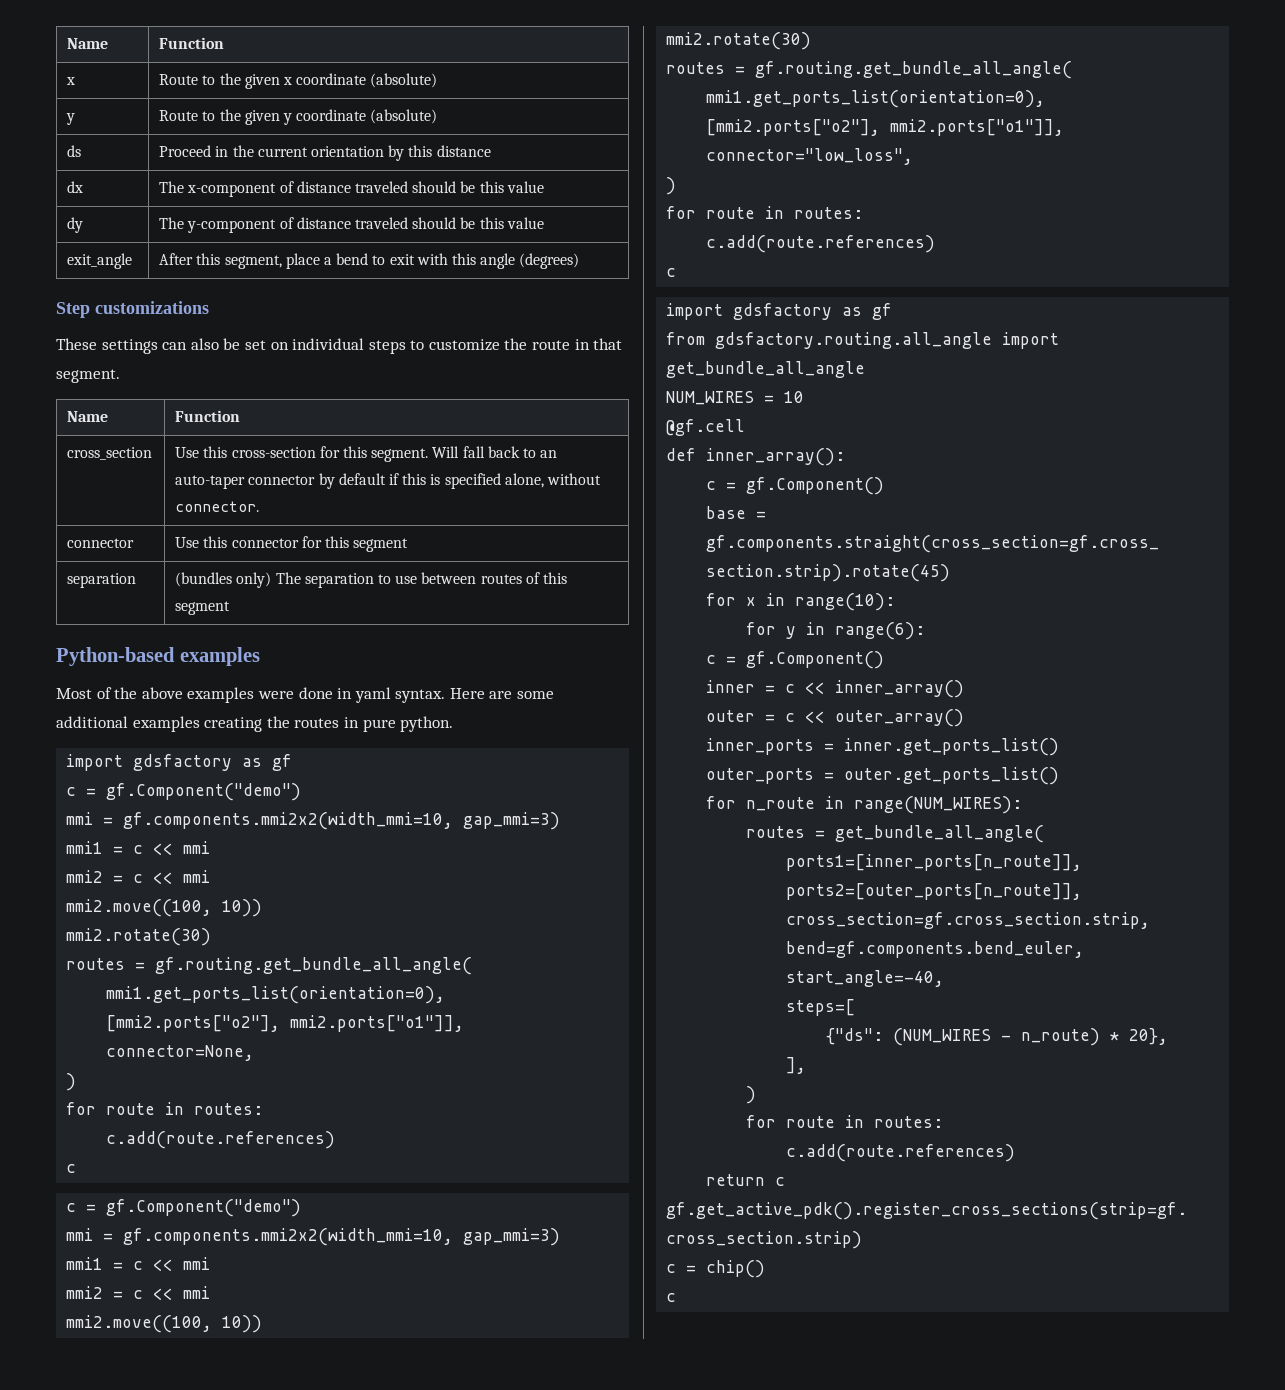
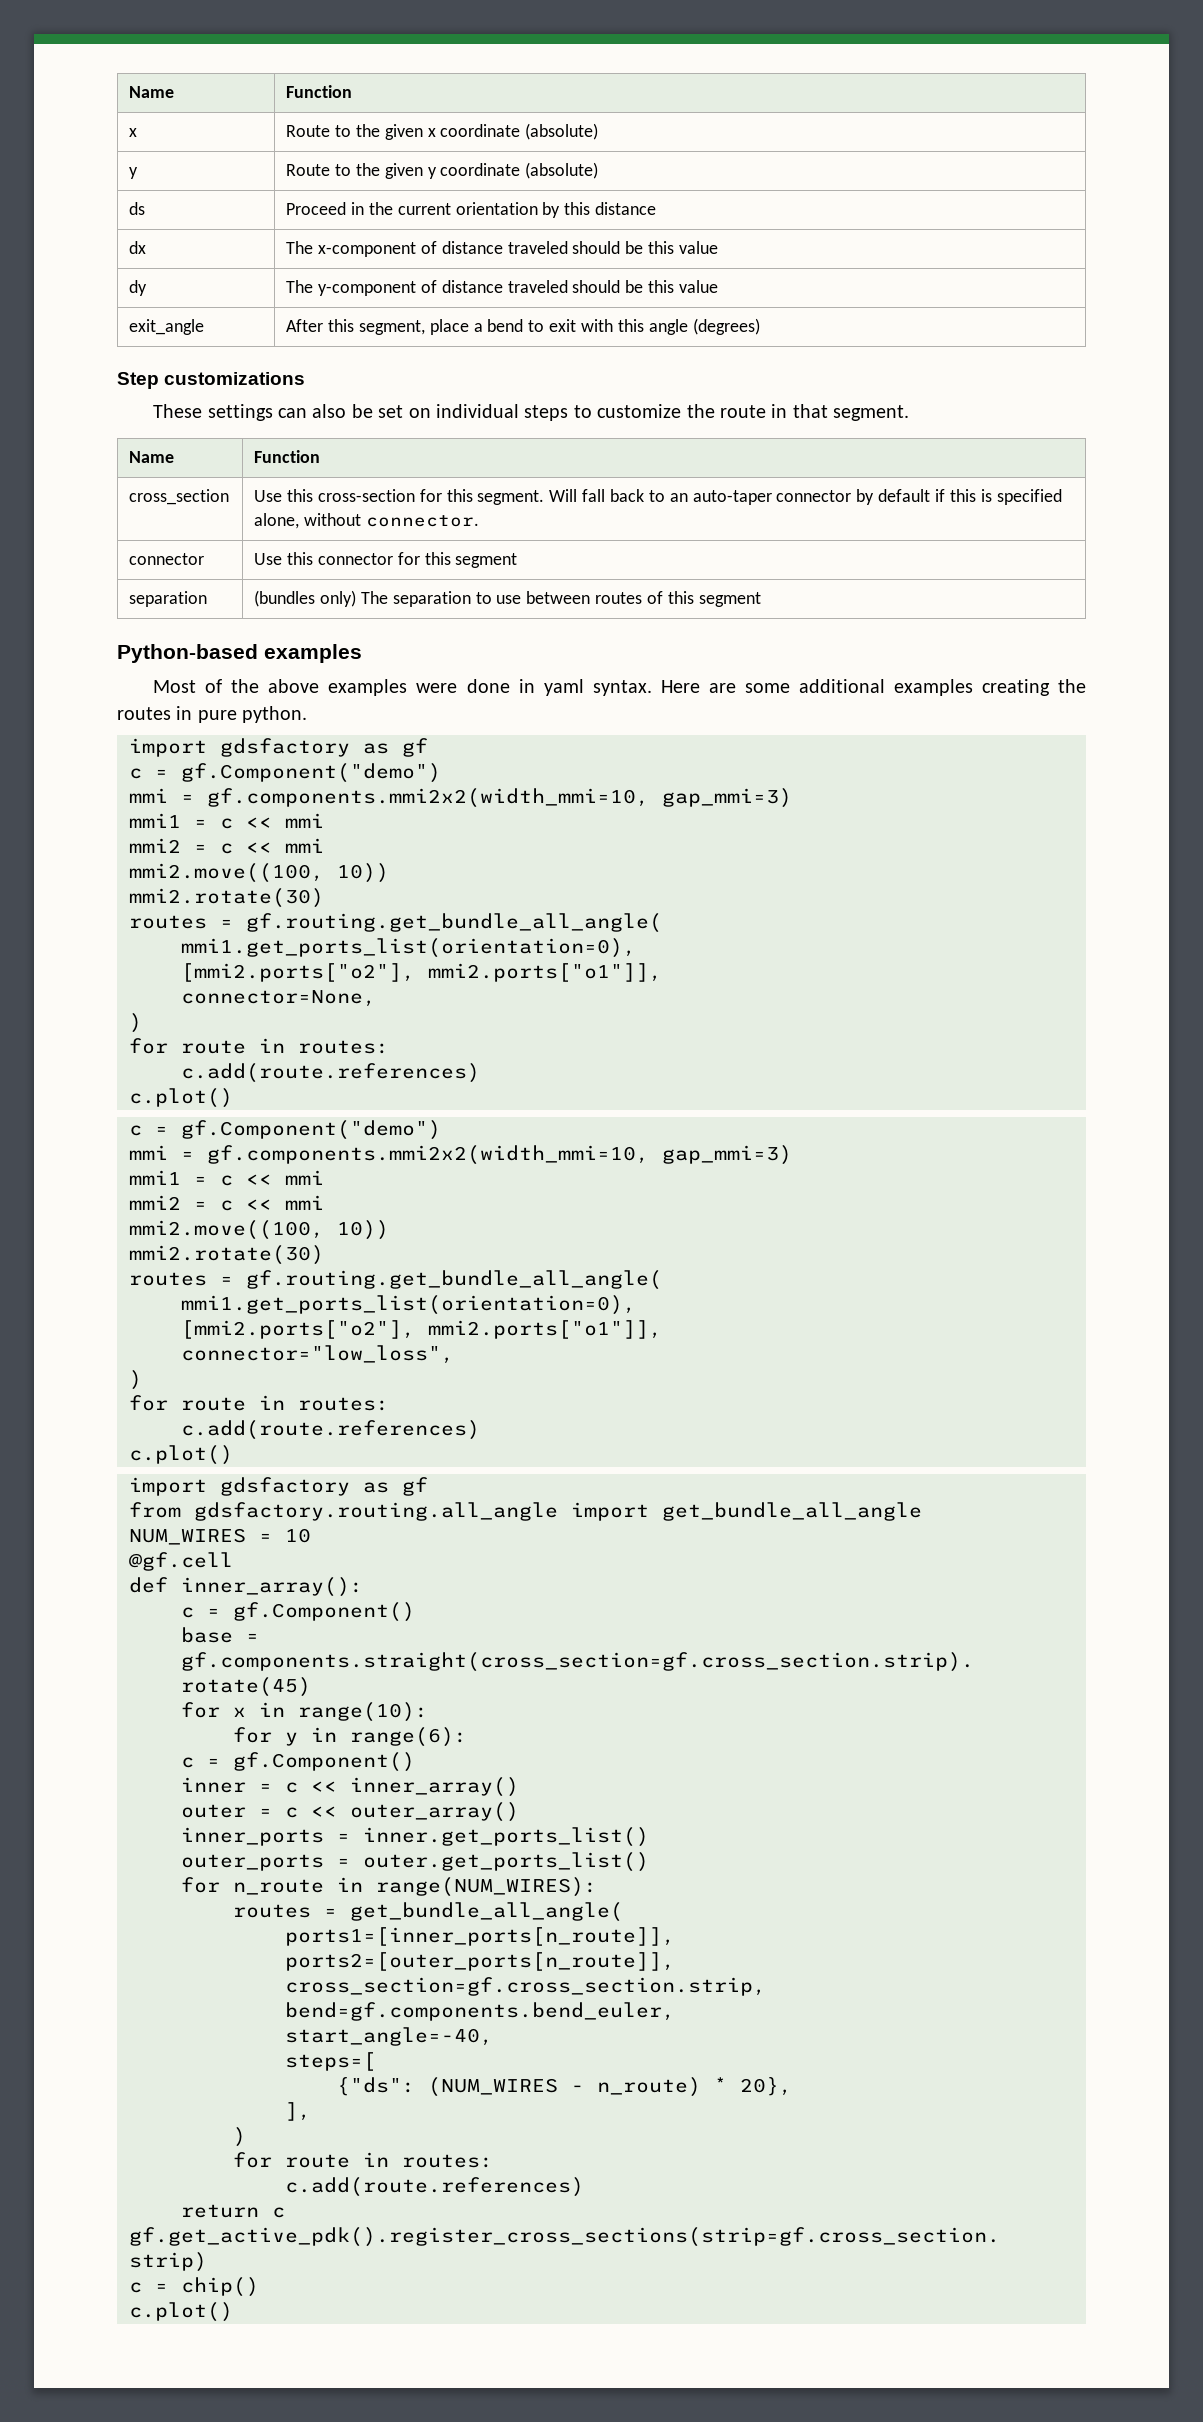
[66,1164,77,1173] c -> [129,1088,233,1108] c.plot()
[666,268,677,277] c -> [129,1445,233,1465] c.plot()
[666,1293,677,1302] c -> [129,2302,233,2322] c.plot()

